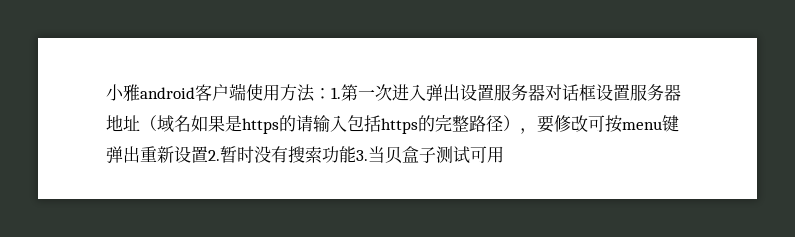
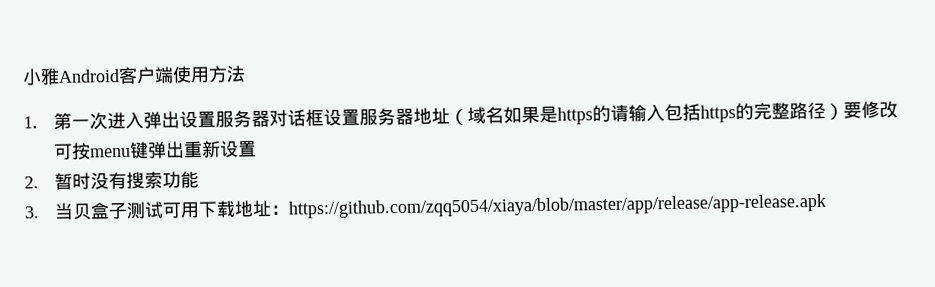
[140,87,195,99] android -> [58,69,120,83] Android
[314,88,331,99] ： -> (246, 74) //
[520,128,537,134] ， -> (845, 111) none
(208, 154) none -> (258, 149) //
(356, 154) none -> (200, 179) //
(504, 154) none -> [198,193,828,219] 下载地址：https://github.com/zqq5054/xiaya/blob/master/app/release/app-release.apk

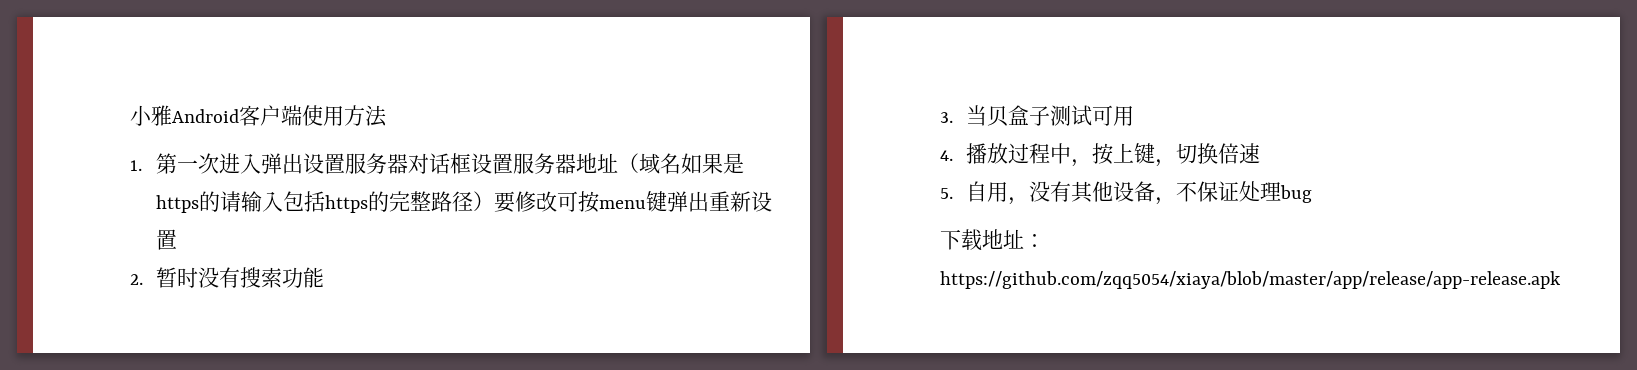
(201, 210) none -> [940,143,1260,167] [940,181,1312,205] // 4.播放过程中，按上键，切换倍速 // 5.自用，没有其他设备，不保证处理bug //

